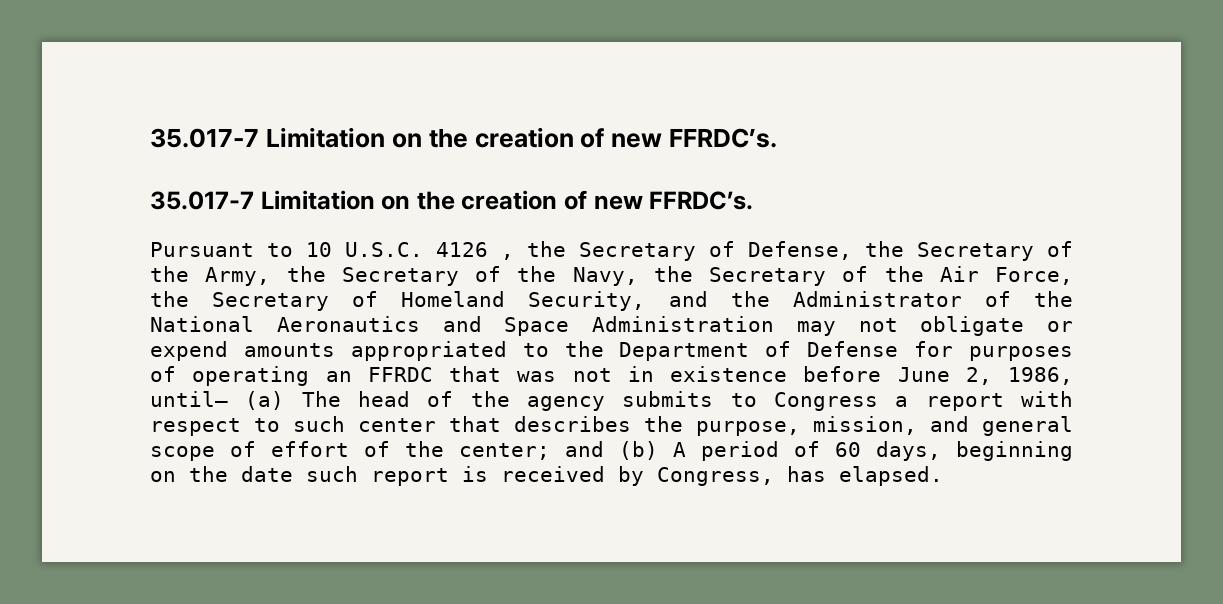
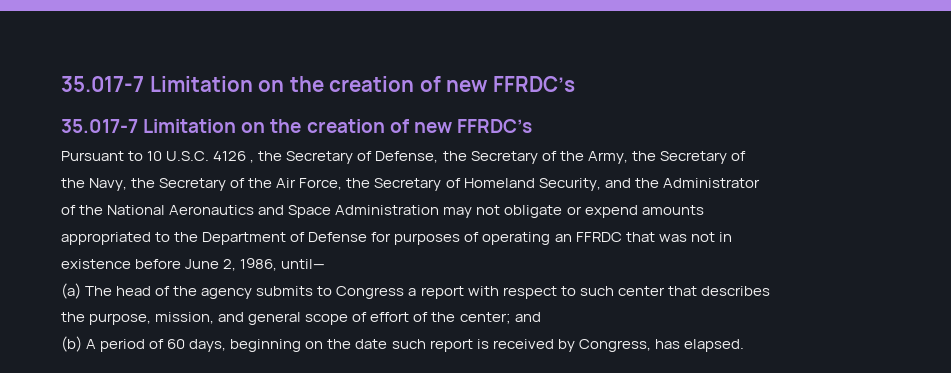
[150,127,778,148] [150,190,754,210] 35.017-7 Limitation on the creation of new FFRDC’s. // 35.017-7 Limitation on the creation of new FFRDC’s. -> [61,76,575,92] [61,119,532,133] 35.017-7 Limitation on the creation of new FFRDC’s // 35.017-7 Limitation on the creation of new FFRDC’s
(501, 274) none -> (746, 156) //
(962, 299) none -> (760, 183) //
(335, 350) none -> (704, 210) //
(654, 374) none -> (732, 237) //
(228, 399) none -> (326, 264) //
(631, 424) none -> (770, 291) //
(604, 449) none -> (541, 317) //

